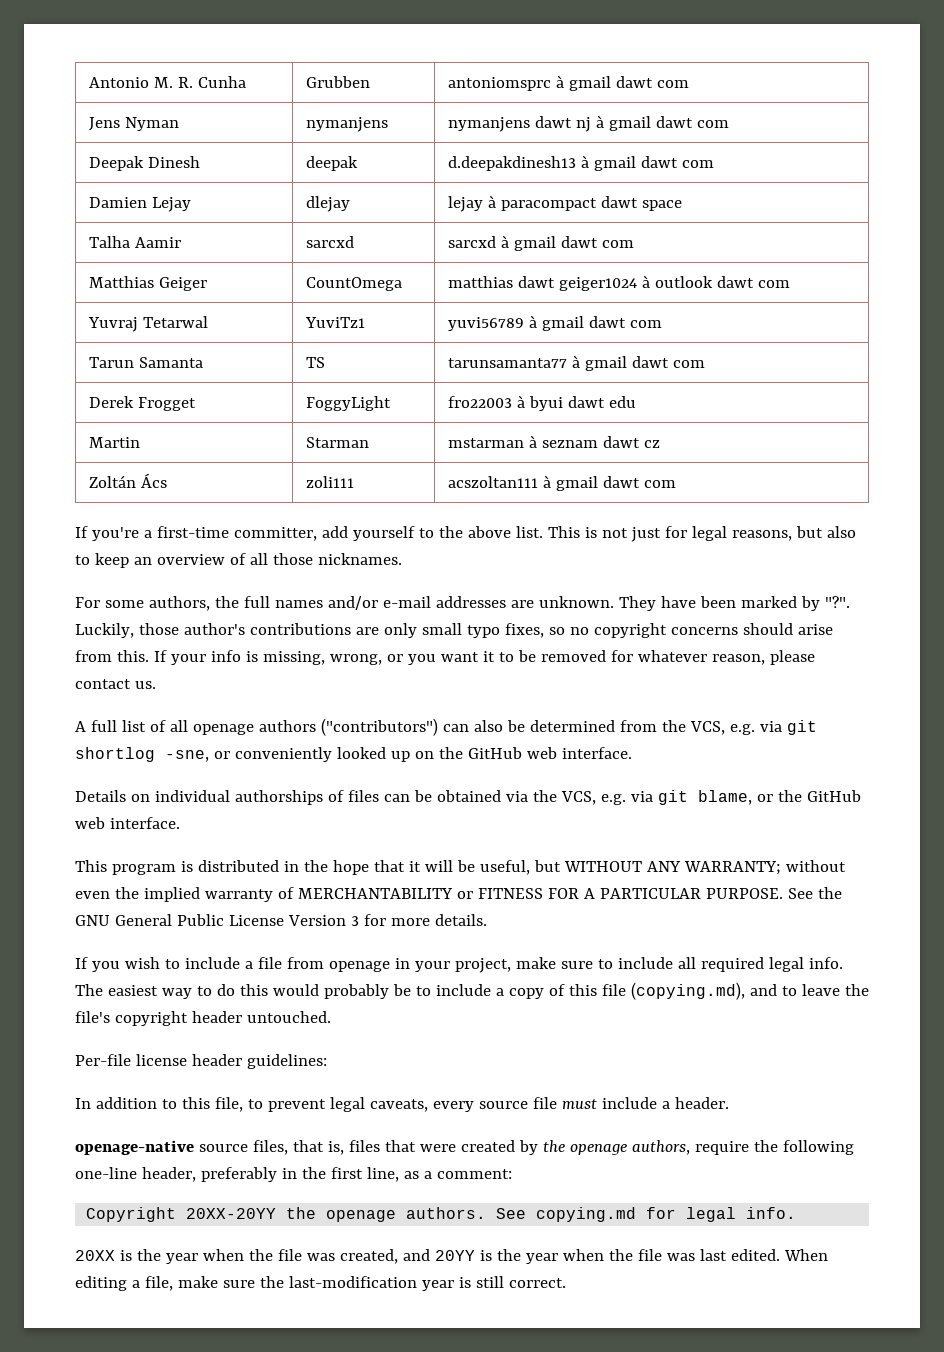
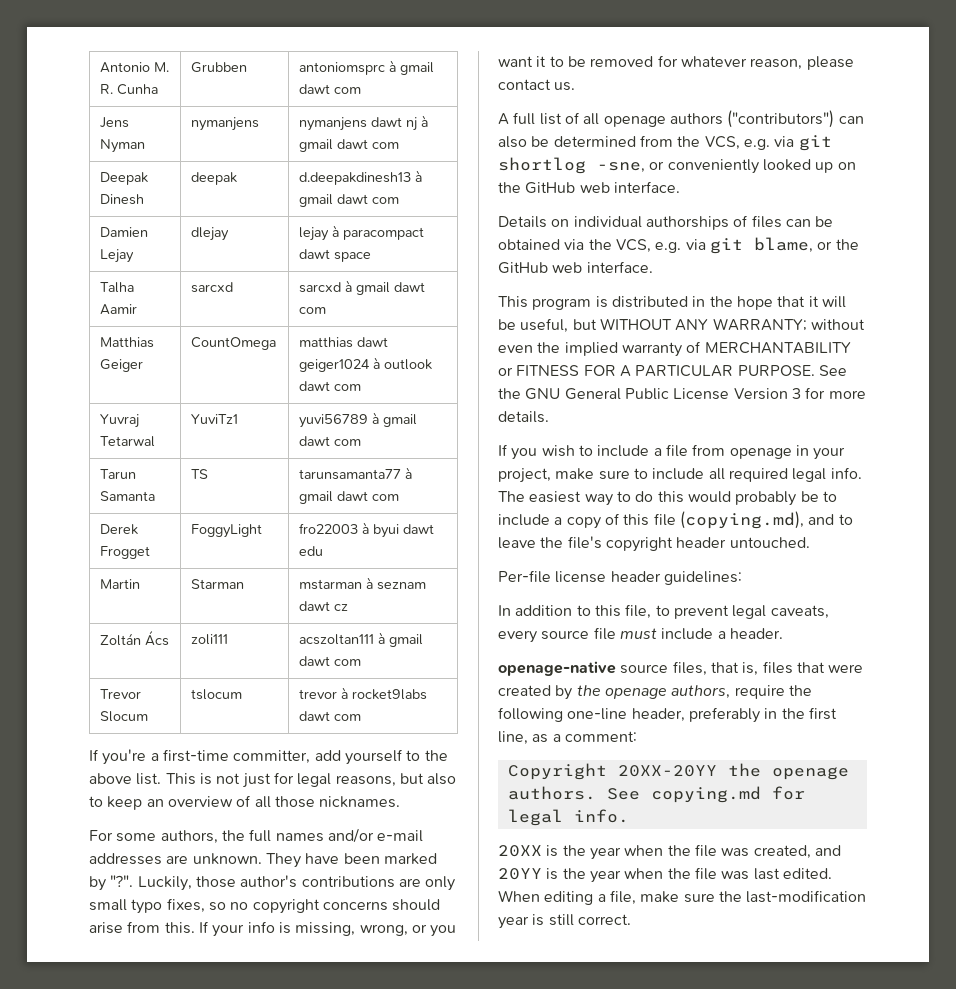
(676, 484) none -> [99,689,141,699] [99,711,148,722] [190,689,242,700] [298,687,427,700] [298,711,361,721] // Trevor Slocum | tslocum | trevor à rocket9labs dawt com

